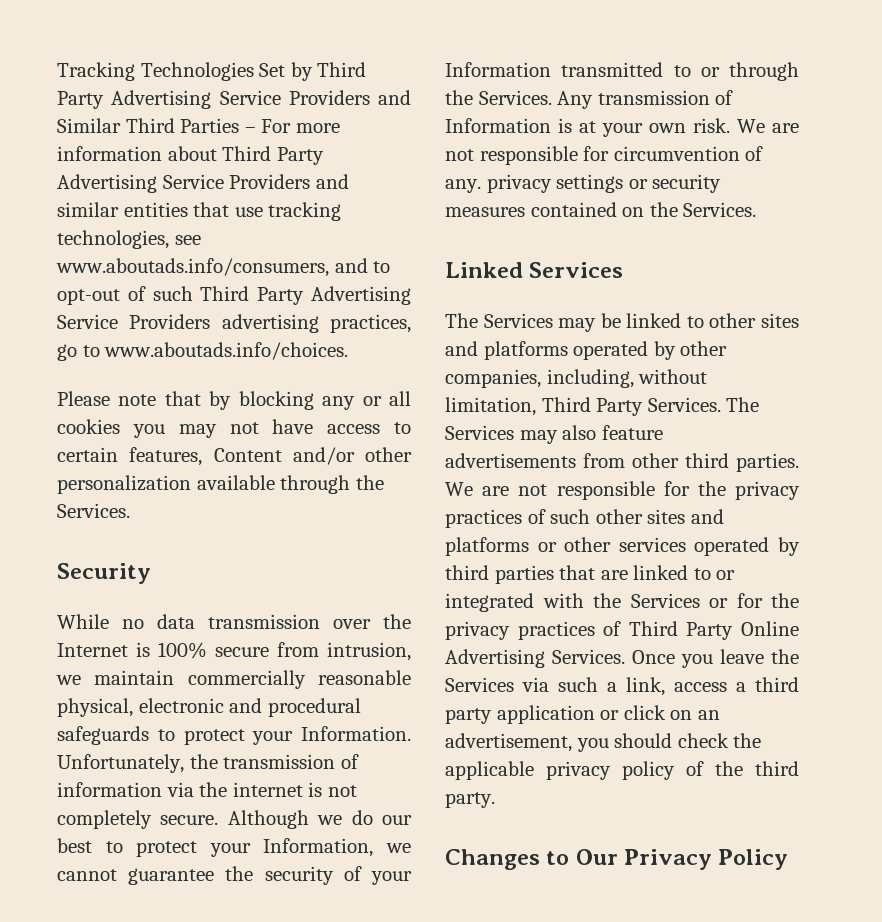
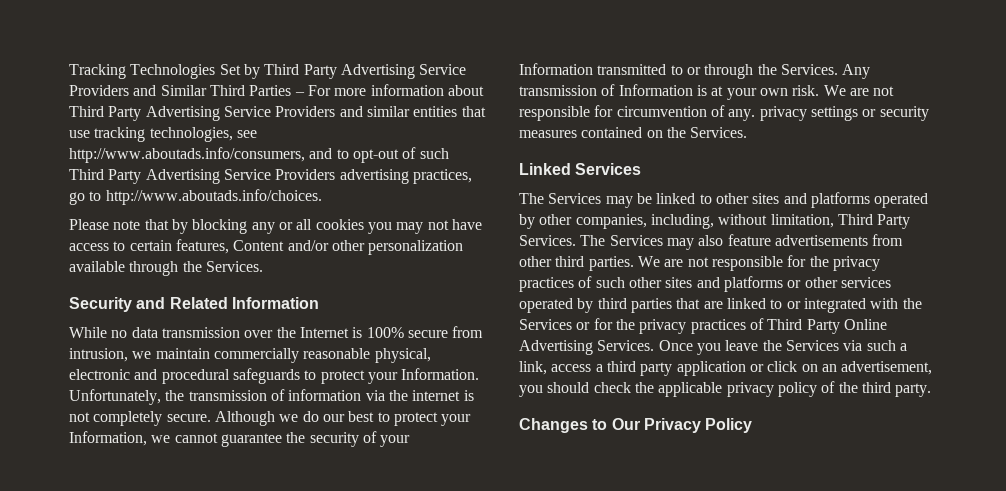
[56,258,329,277] www.aboutads.info/consumers, -> [69,147,305,163] http://www.aboutads.info/consumers,
[104,342,349,360] www.aboutads.info/choices. -> [105,189,322,205] http://www.aboutads.info/choices.
(151, 573) none -> [136,297,319,309] and Related Information

